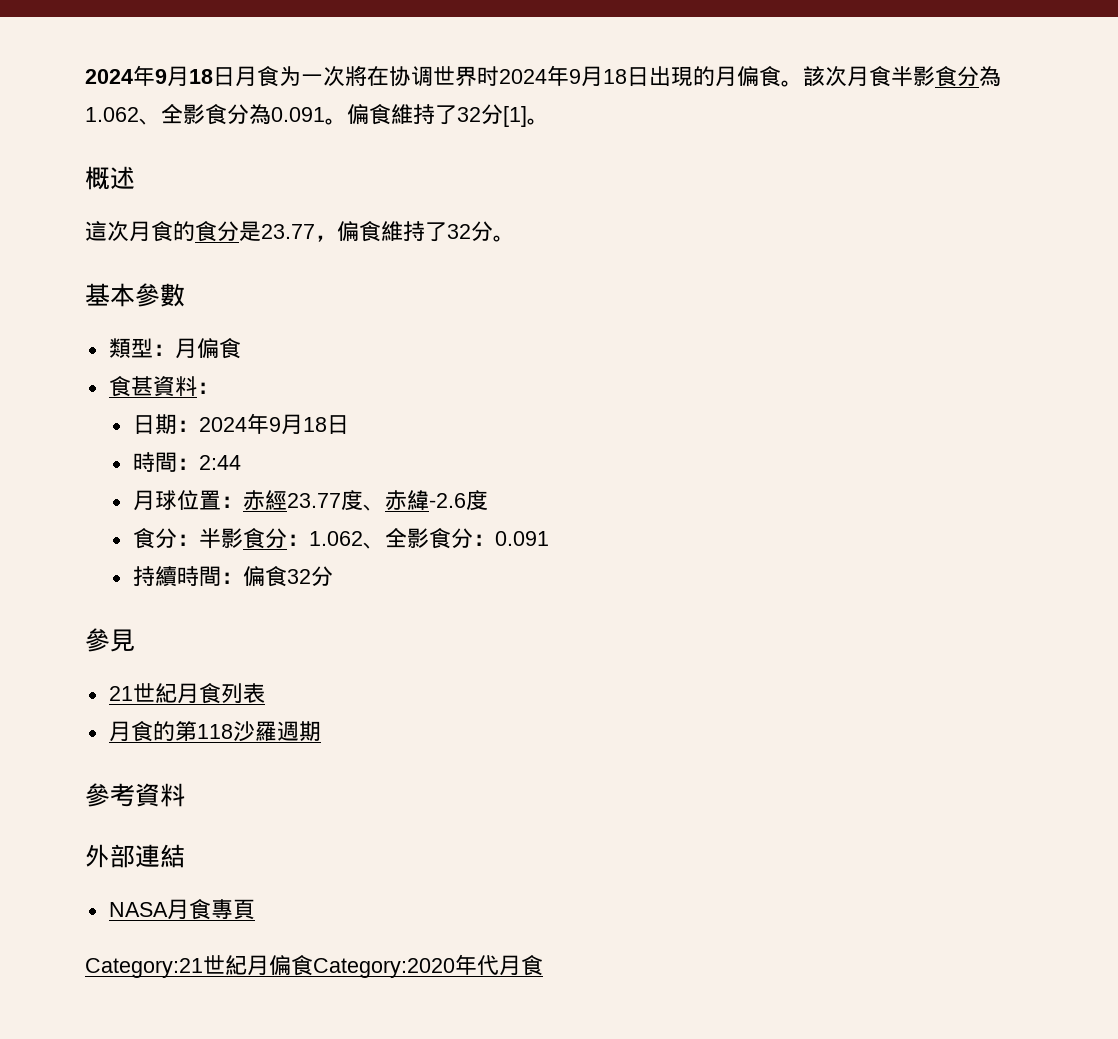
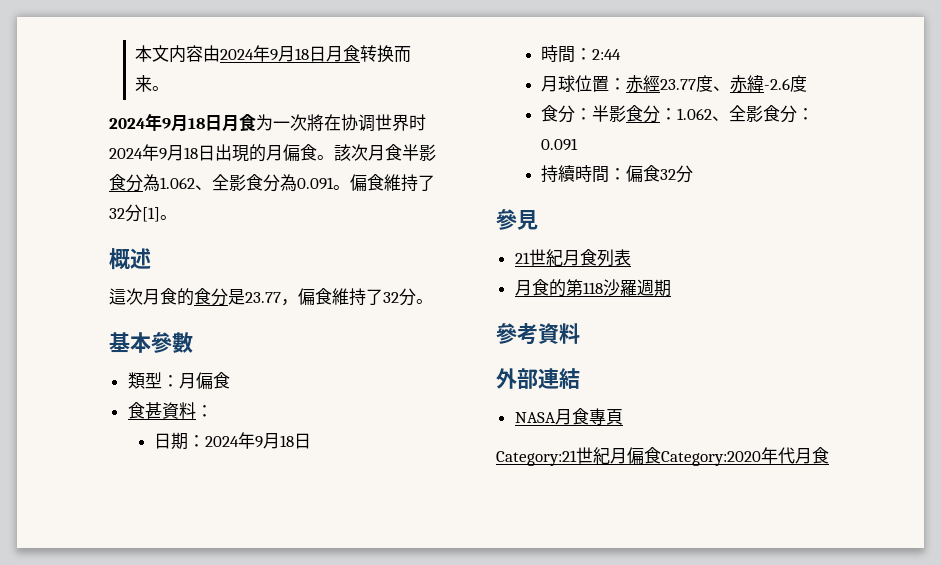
(85, 76) none -> [135,45,412,63] [135,75,170,92] 本文内容由2024年9月18日月食转换而来。 //

